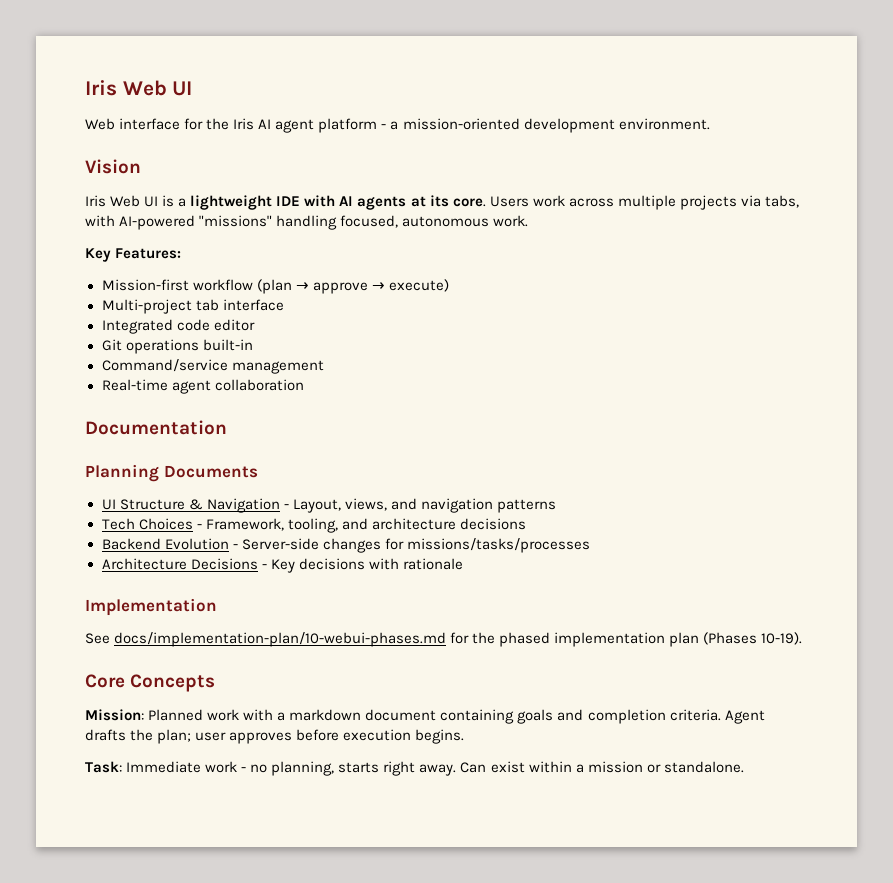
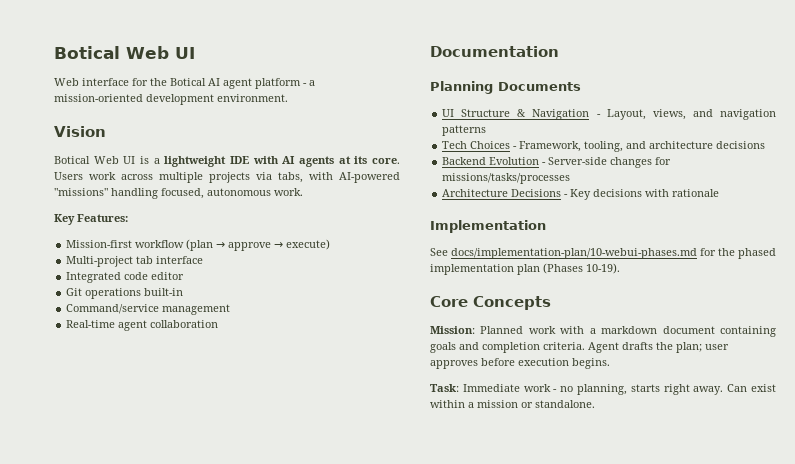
[85,80,117,96] Iris -> [54,46,120,59] Botical
[233,118,255,130] Iris -> [170,78,206,86] Botical
[85,195,106,207] Iris -> [54,156,90,164] Botical

